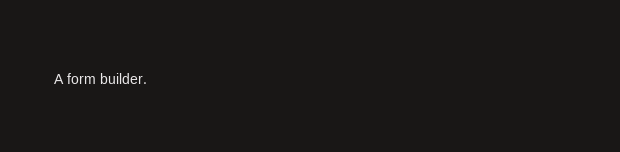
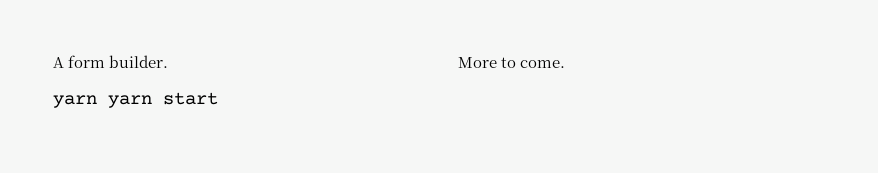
(147, 78) none -> [53,92,218,108] [458,57,566,68] // yarn yarn start // More to come.

